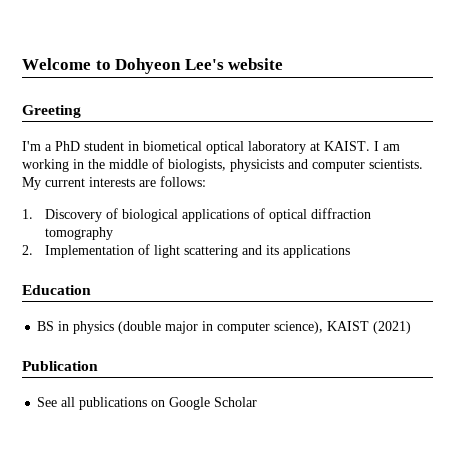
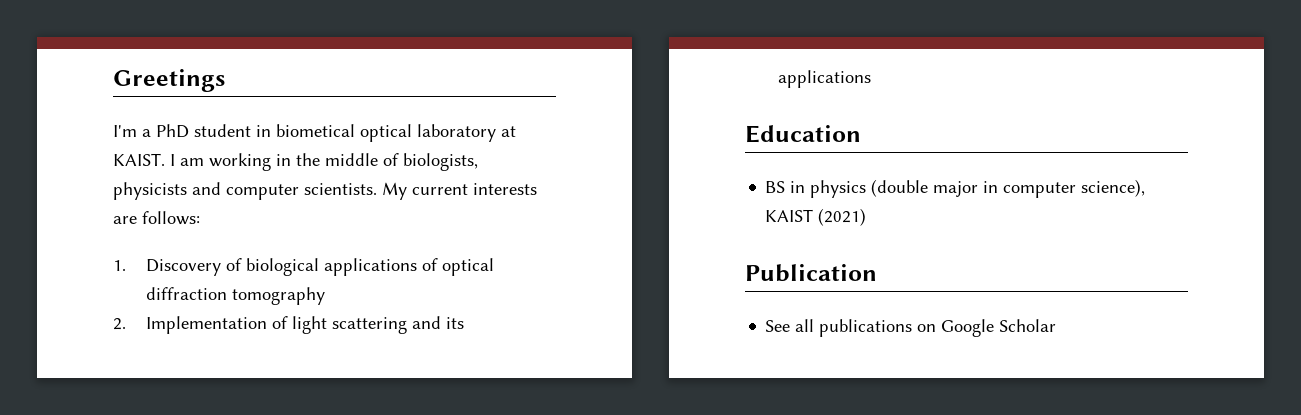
[22,58,284,74] [22,105,81,118] Welcome to Dohyeon Lee's website // Greeting -> [113,69,225,92] Greetings

